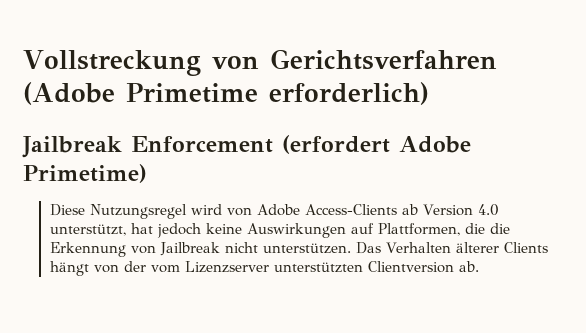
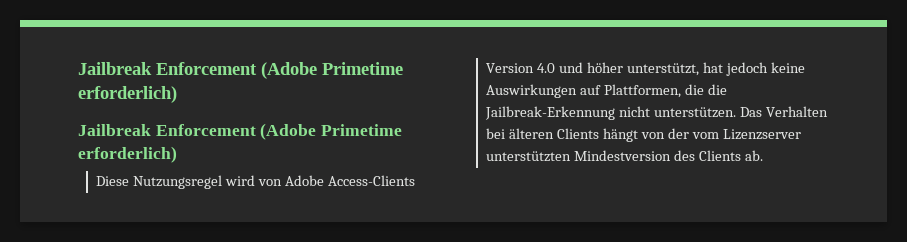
[23,49,497,76] Vollstreckung von Gerichtsverfahren -> [78,62,257,75] Jailbreak Enforcement
[282,135,471,154] [23,164,147,183] (erfordert Adobe Primetime) -> [260,123,403,140] [78,146,177,163] (Adobe Primetime erforderlich)
[401,204,418,215] ab -> (415, 180) none
(500, 210) none -> [559,62,624,73] und höher
[49,242,220,257] Erkennung von Jailbreak -> [485,106,616,120] Jailbreak-Erkennung
[456,242,500,253] älterer -> [486,128,555,139] bei älteren
[367,261,454,273] Clientversion -> [574,150,742,161] Mindestversion des Clients

